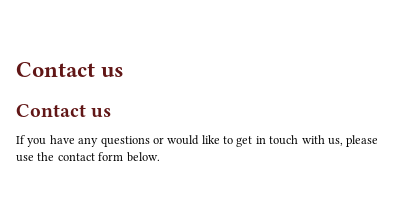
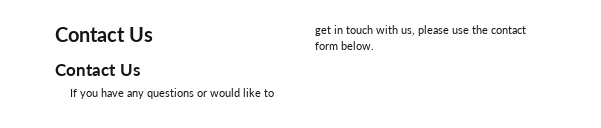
[16,62,125,77] [16,104,112,118] Contact us // Contact us -> [55,27,154,42] [55,64,140,76] Contact Us // Contact Us

